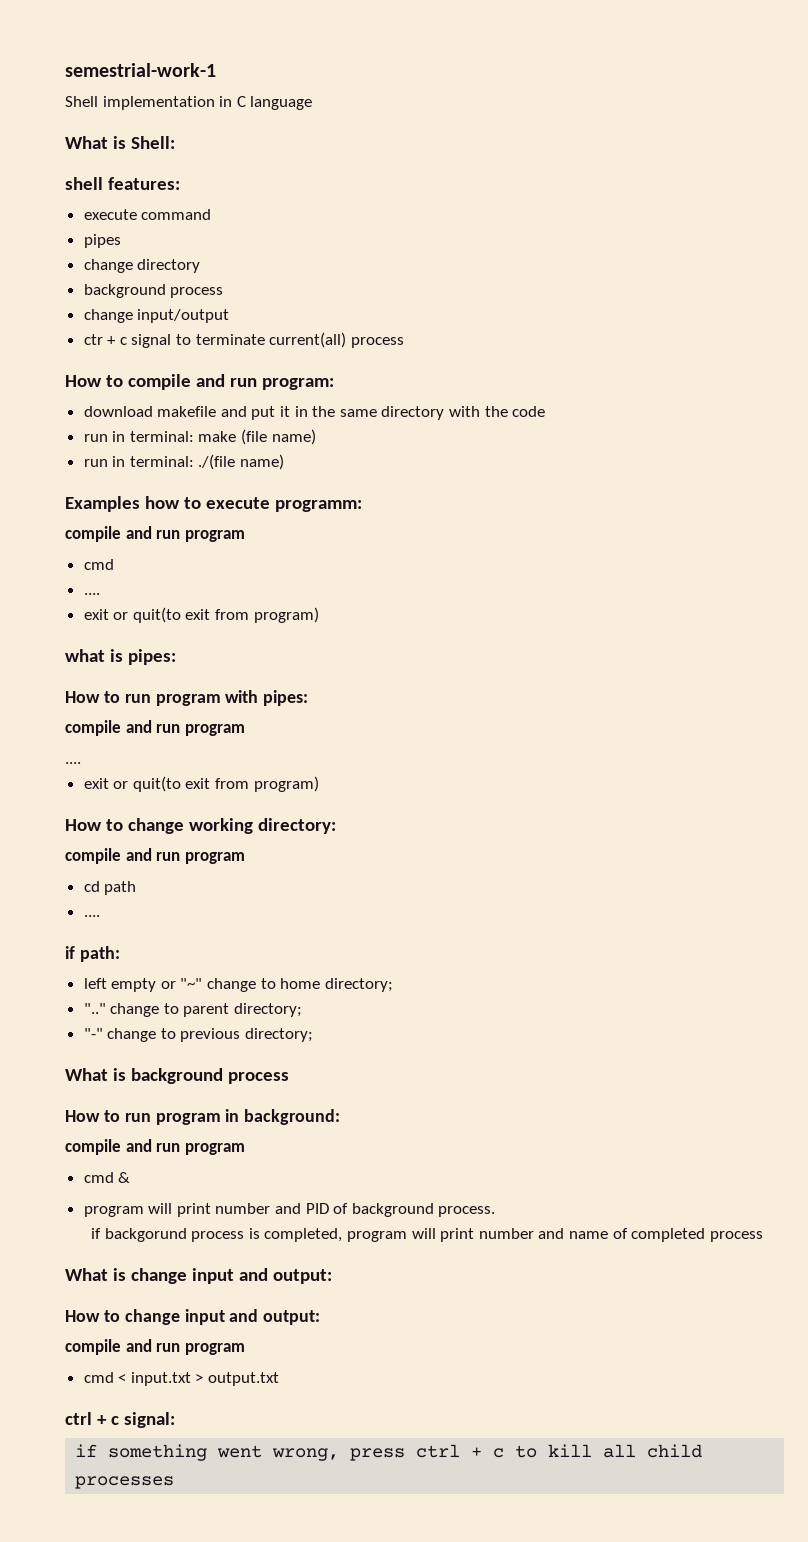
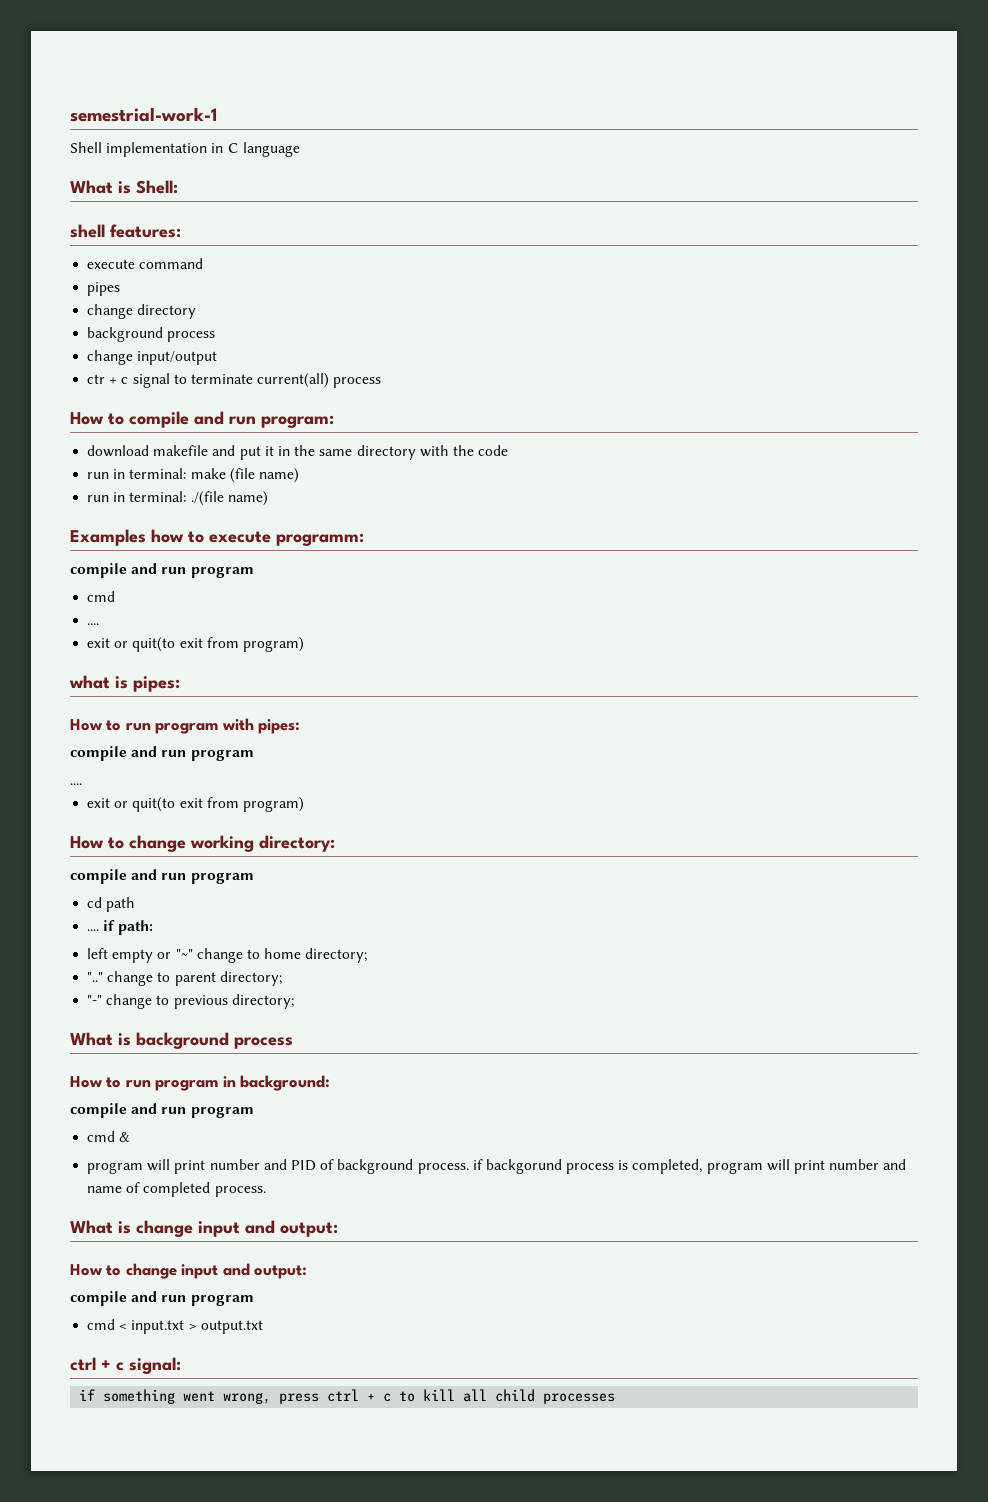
(100, 916) // -> (100, 930) none
(496, 1211) // -> (469, 1168) none
[709,1231,763,1242] process -> [214,1186,266,1197] process.

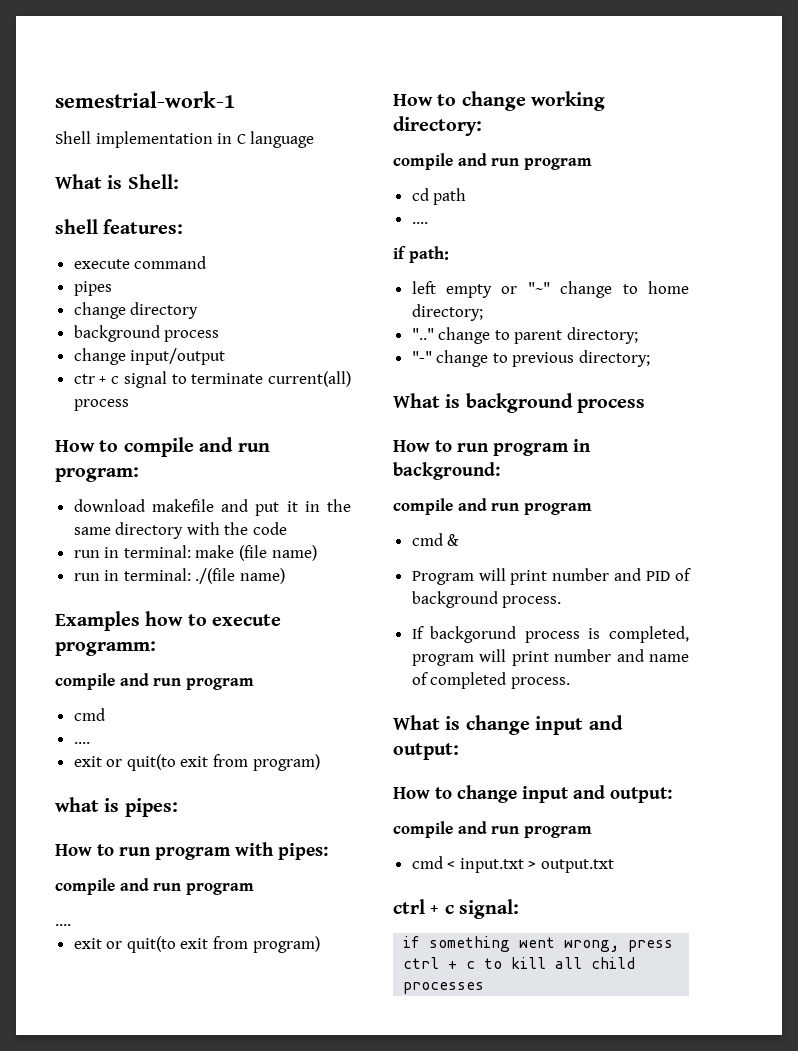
(100, 930) none -> (428, 223) //
[87,1162,144,1174] program -> [411,571,474,585] Program
[472,1159,483,1170] if -> [411,626,424,639] // If

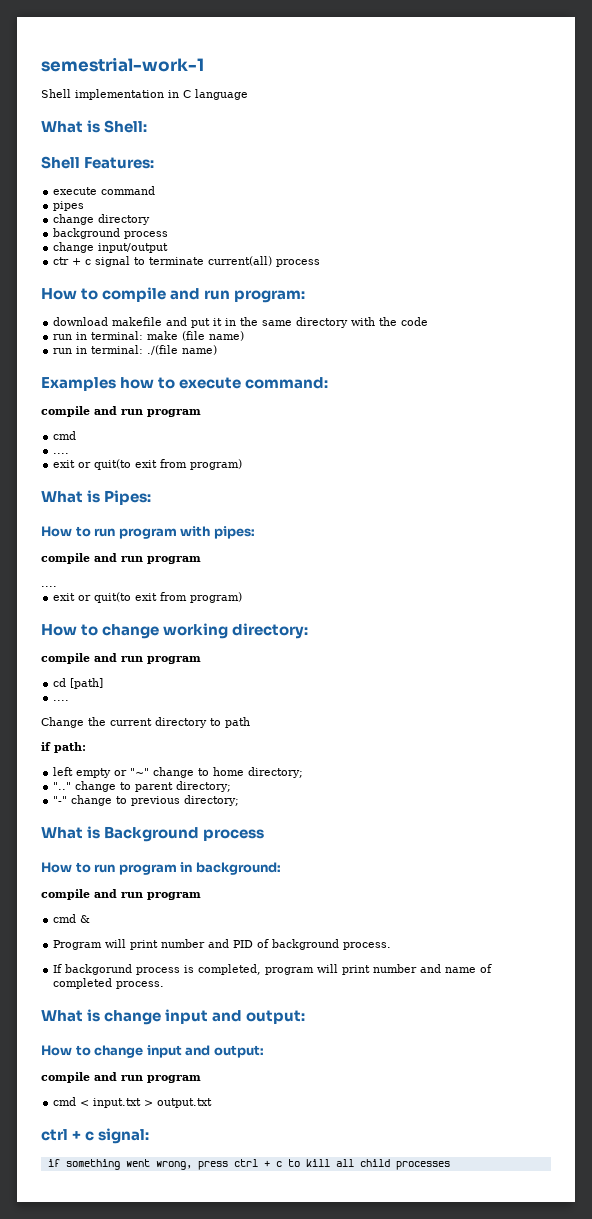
[55,219,184,234] shell features: -> [41,156,155,169] Shell Features:
[55,641,156,656] programm: -> [245,377,329,389] command:
[55,797,178,817] what is pipes: -> [41,490,152,505] What is Pipes:
[433,188,467,205] [411,222,428,224] path // .... -> [70,678,104,689] [53,700,70,701] [41,717,250,728] [path] // .... // Change the current directory to path
[465,393,573,413] background -> [104,826,200,842] Background

